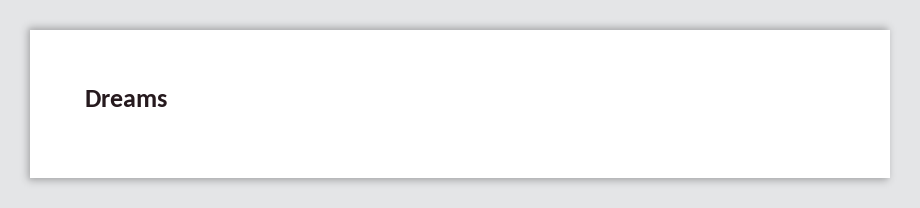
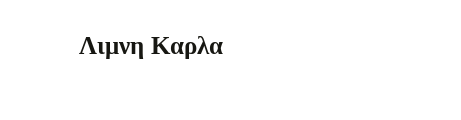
[85,90,167,107] Dreams -> [79,36,223,59] Λιμνη Καρλα

